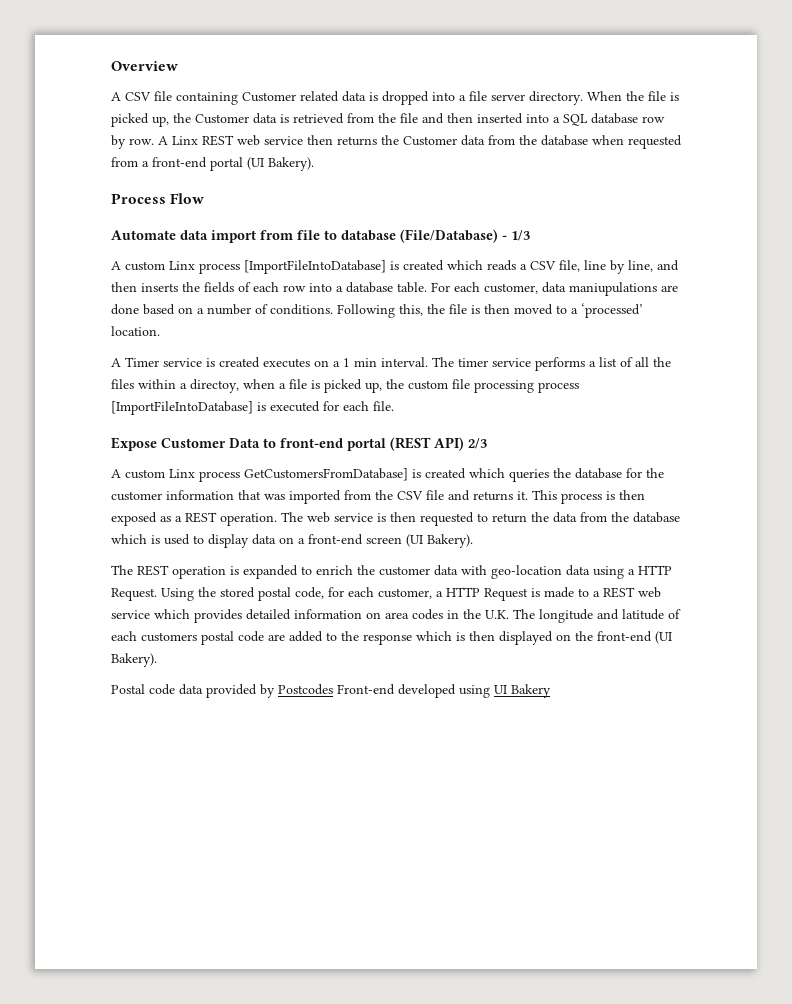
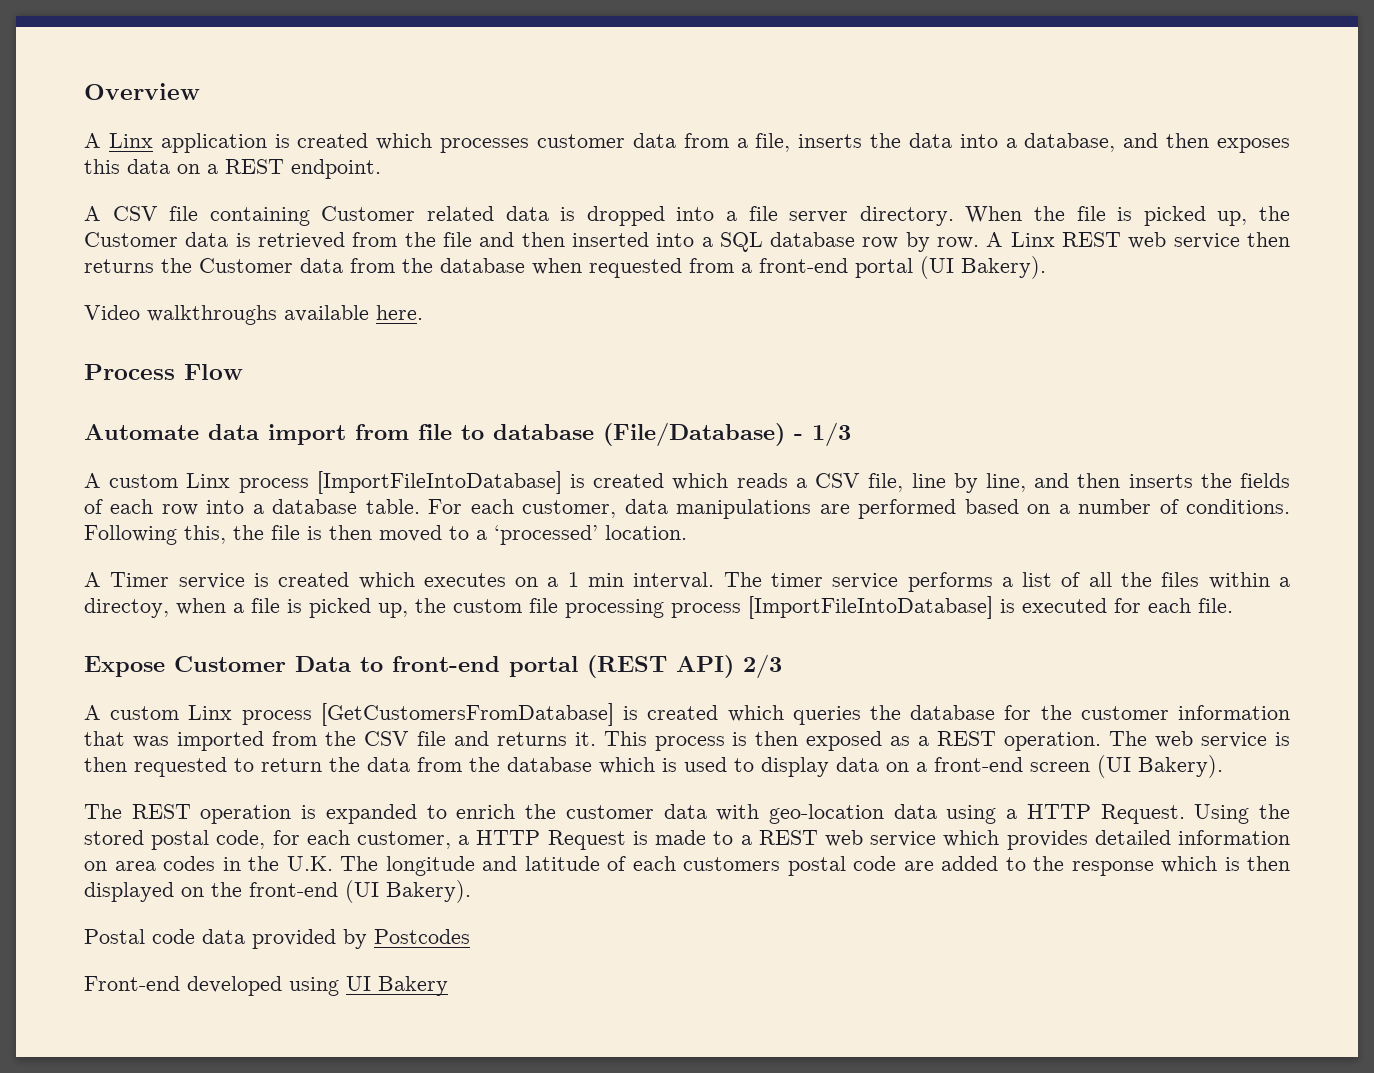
(178, 66) none -> [84,133,1290,153] [84,159,381,179] // A Linx application is created which processes customer data from a file, inserts the data into a database, and then exposes this data on a REST endpoint.
(314, 164) none -> [84,305,423,325] // Video walkthroughs available here.
[569,282,678,296] [111,304,139,315] maniupulations are done -> [676,499,957,519] manipulations are performed
(260, 362) none -> [358,572,415,589] which
[244,468,408,481] GetCustomersFromDatabase] -> [320,703,614,726] [GetCustomersFromDatabase]
(333, 689) none -> (470, 936) //

